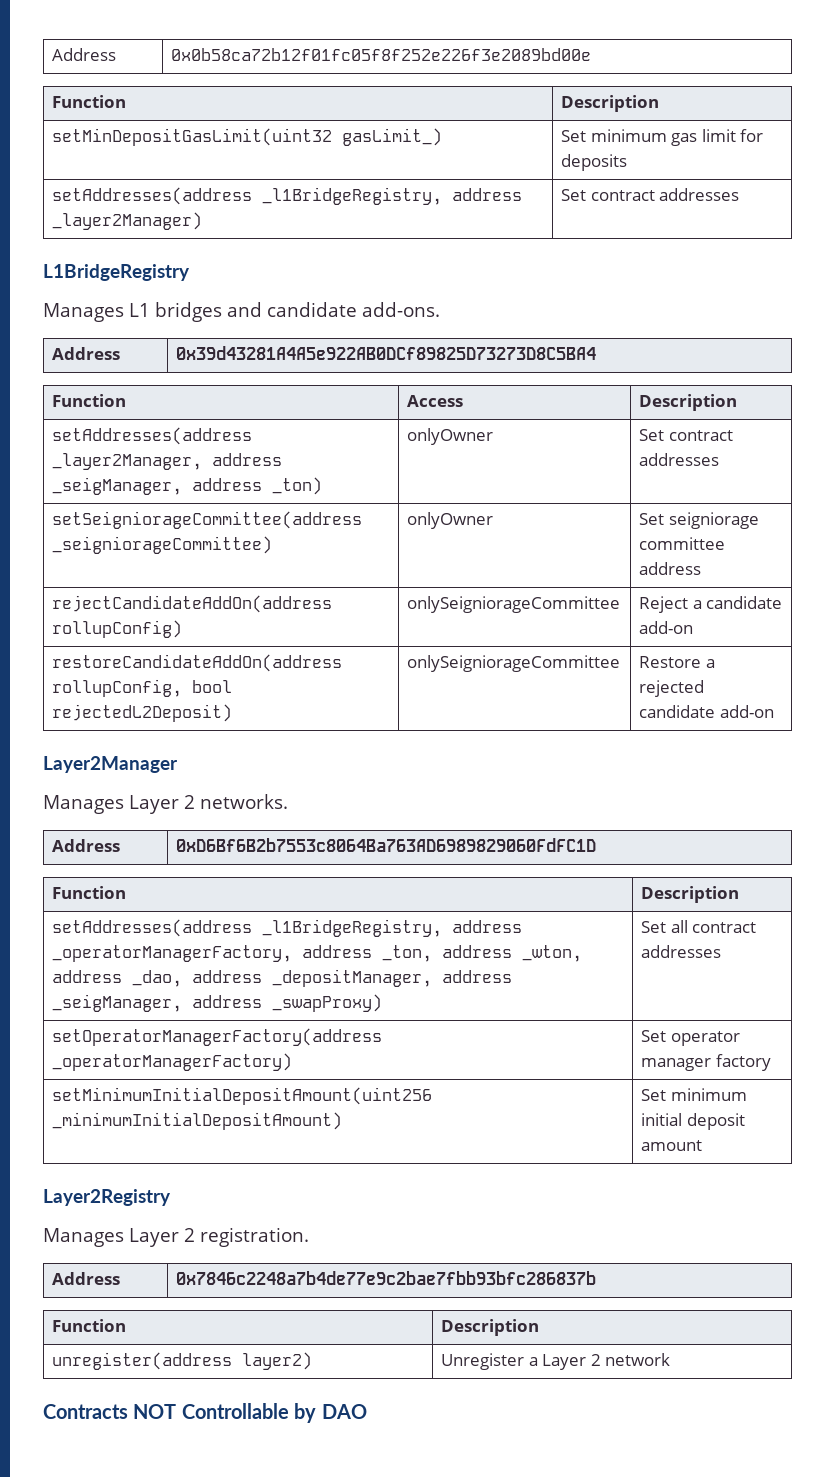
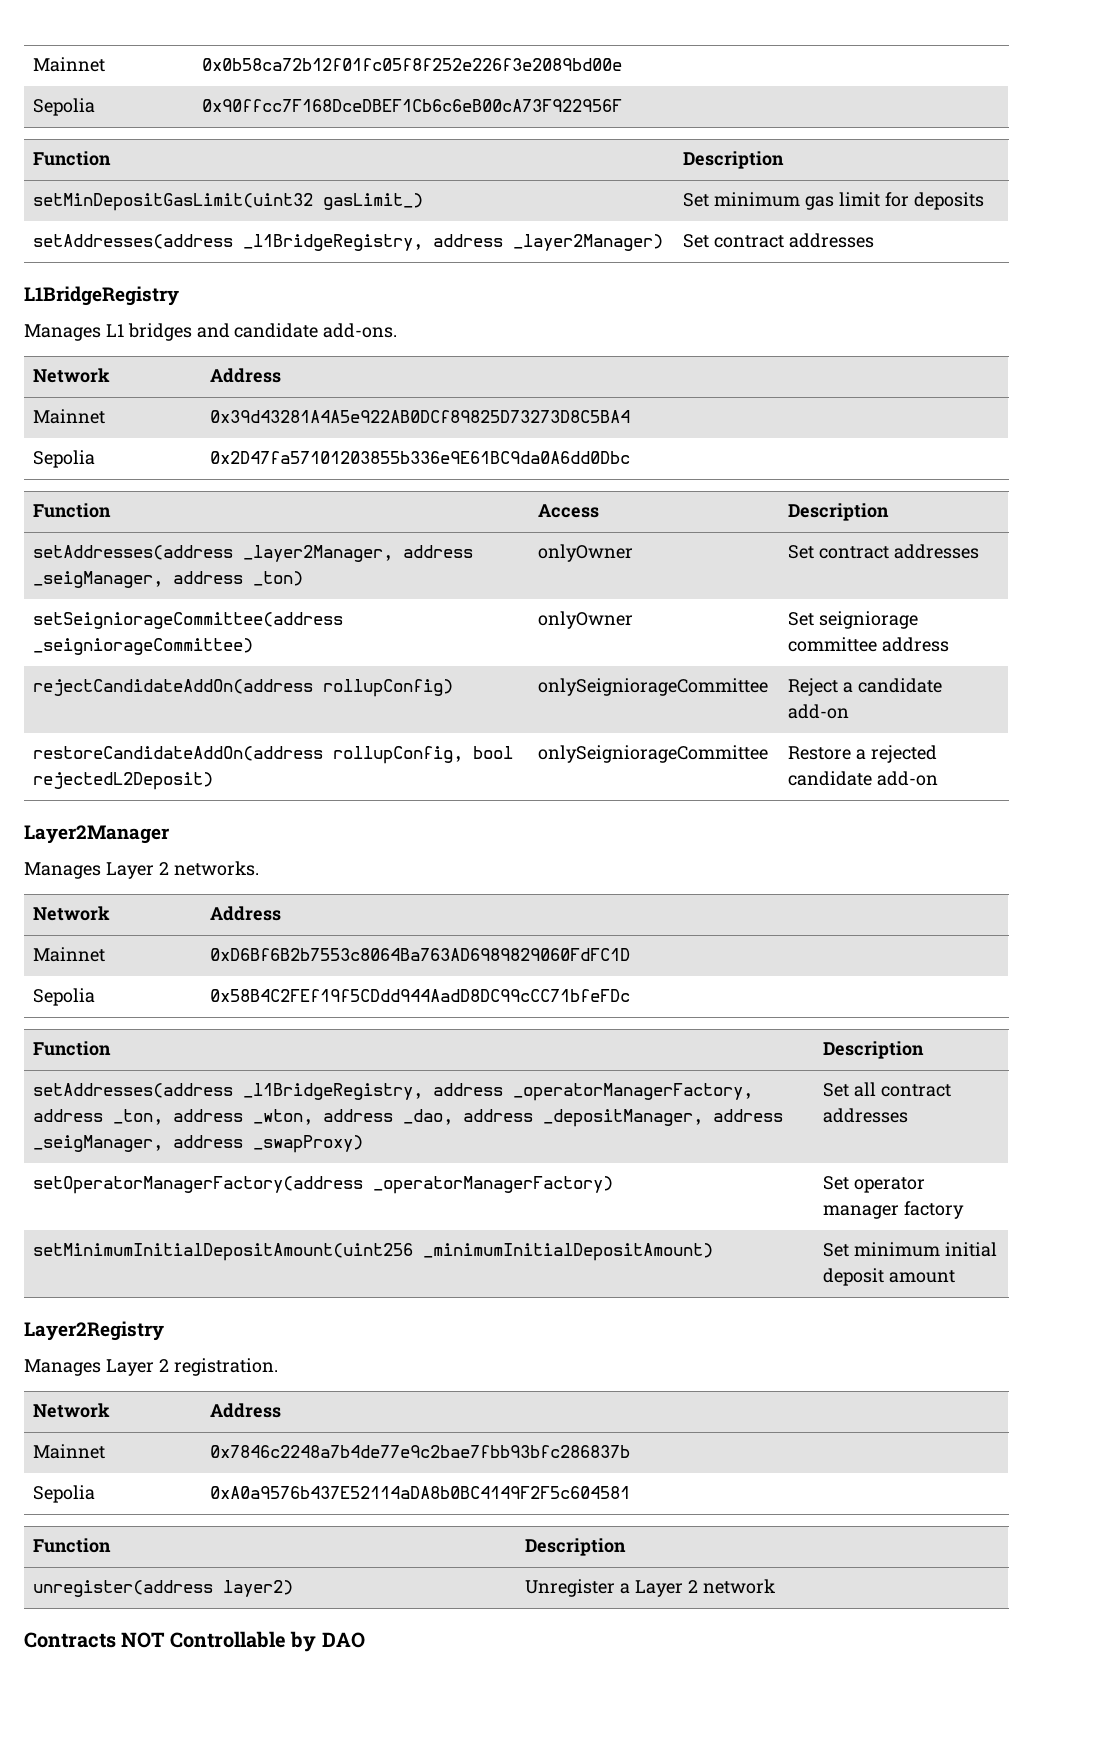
[52,48,117,61] Address -> [33,57,106,72] Mainnet
(592, 54) none -> [33,98,96,116] [202,99,623,112] // Sepolia | 0x90ffcc7F168DceDBEF1Cb6c6eB00cA73F922956F
[52,347,121,360] Address -> [33,368,111,383] [210,368,282,383] [33,409,106,424] Network | Address // Mainnet
(597, 353) none -> [33,450,96,468] [210,451,631,464] // Sepolia | 0x2D47fa57101203855b336e9E61BC9da0A6dd0Dbc
[52,839,121,852] Address -> [33,906,111,921] [210,906,282,921] [33,947,106,962] Network | Address // Mainnet
(597, 845) none -> [33,988,96,1006] [210,989,631,1002] // Sepolia | 0x58B4C2FEf19f5CDdd944AadD8DC99cCC71bfeFDc
[52,1272,121,1285] Address -> [33,1403,111,1418] [210,1403,282,1418] [33,1444,106,1459] Network | Address // Mainnet
(597, 1278) none -> [33,1485,96,1503] [210,1486,631,1499] // Sepolia | 0xA0a9576b437E52114aDA8b0BC4149F2F5c604581

